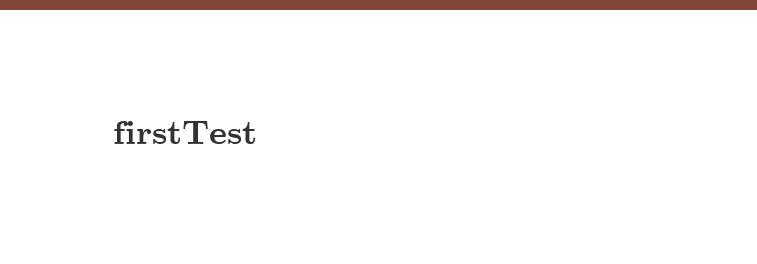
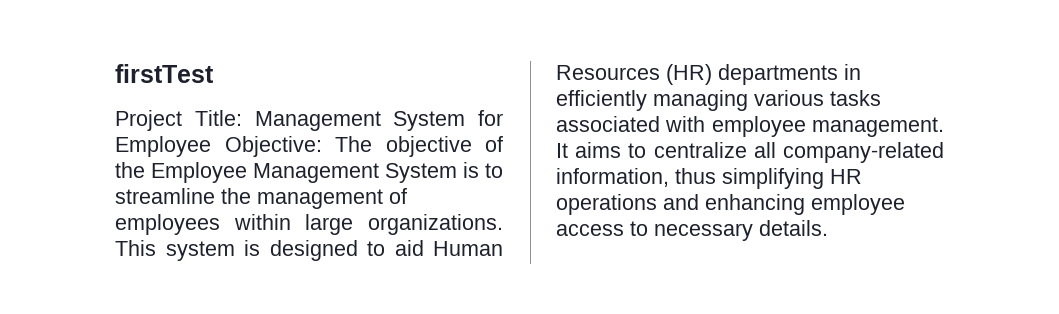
(257, 132) none -> [115,110,503,131] [115,136,503,157] [115,162,503,183] [115,188,407,209] [115,214,503,235] [115,240,503,261] [556,64,861,85] [556,90,881,111] [556,116,944,137] [556,142,944,163] [556,168,862,189] [556,194,905,215] [556,220,828,241] // Project Title: Management System for Employee Objective: The objective of the Employee Management System is to streamline the management of employees within large organizations. This system is designed to aid Human Resources (HR) departments in efficiently managing various tasks associated with employee management. It aims to centralize all company-related information, thus simplifying HR operations and enhancing employee access to necessary details.

